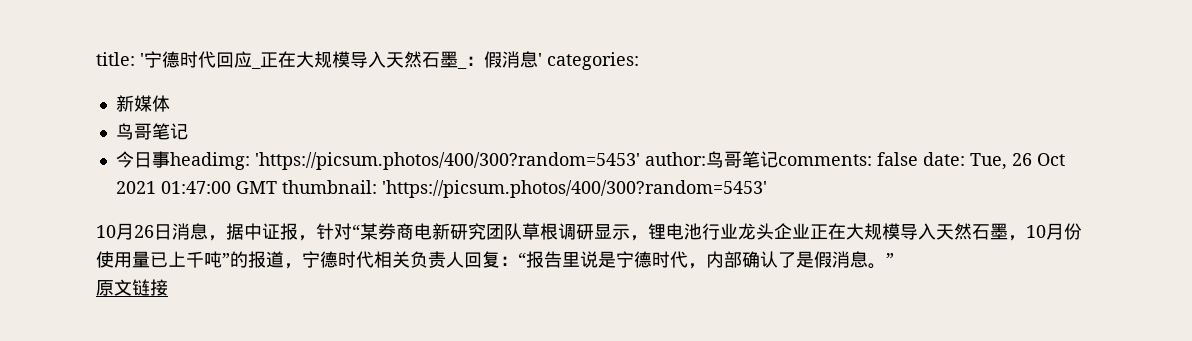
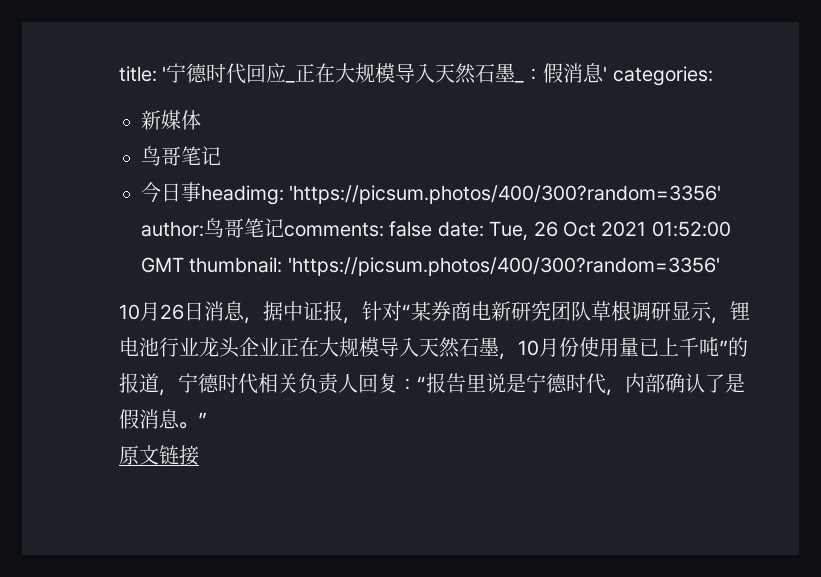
[254,152,640,170] 'https://picsum.photos/400/300?random=5453' -> [289,185,722,204] 'https://picsum.photos/400/300?random=3356'
[160,181,231,194] 01:47:00 -> [651,221,731,237] 01:52:00
[381,180,767,198] 'https://picsum.photos/400/300?random=5453' -> [287,257,720,276] 'https://picsum.photos/400/300?random=3356'

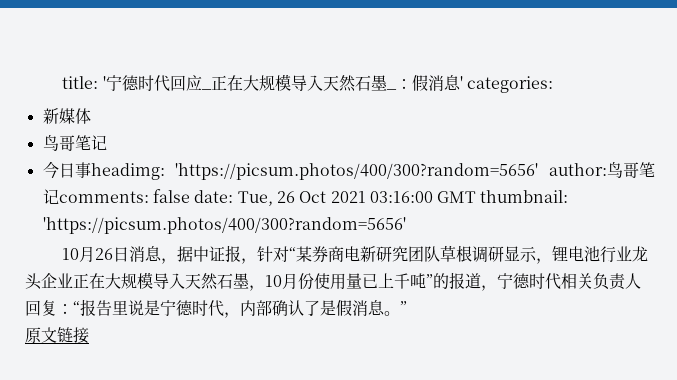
[289,185,722,204] 'https://picsum.photos/400/300?random=3356' -> [175,163,539,180] 'https://picsum.photos/400/300?random=5656'
[651,221,731,237] 01:52:00 -> [369,191,433,203] 03:16:00
[287,257,720,276] 'https://picsum.photos/400/300?random=3356' -> [42,217,406,234] 'https://picsum.photos/400/300?random=5656'

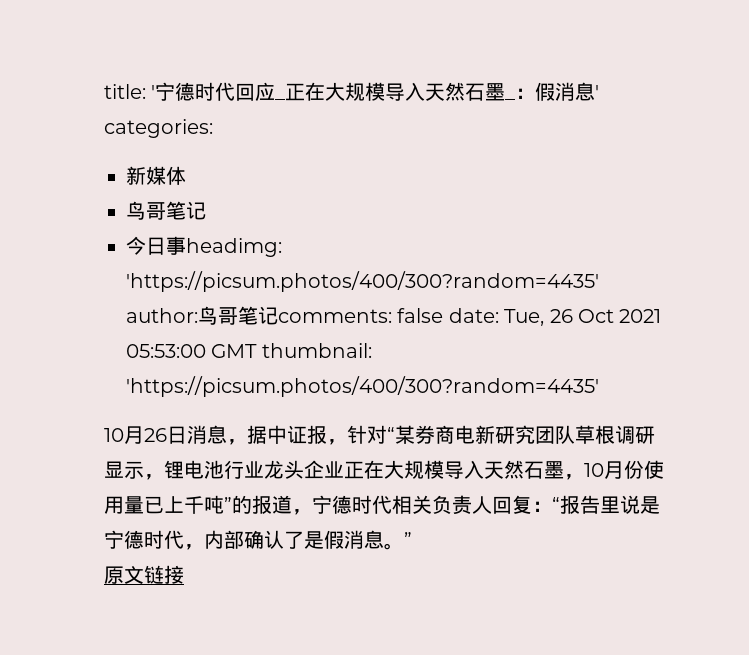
[175,163,539,180] 'https://picsum.photos/400/300?random=5656' -> [126,271,599,292] 'https://picsum.photos/400/300?random=4435'
[369,191,433,203] 03:16:00 -> [126,344,206,358] 05:53:00
[42,217,406,234] 'https://picsum.photos/400/300?random=5656' -> [126,376,599,397] 'https://picsum.photos/400/300?random=4435'

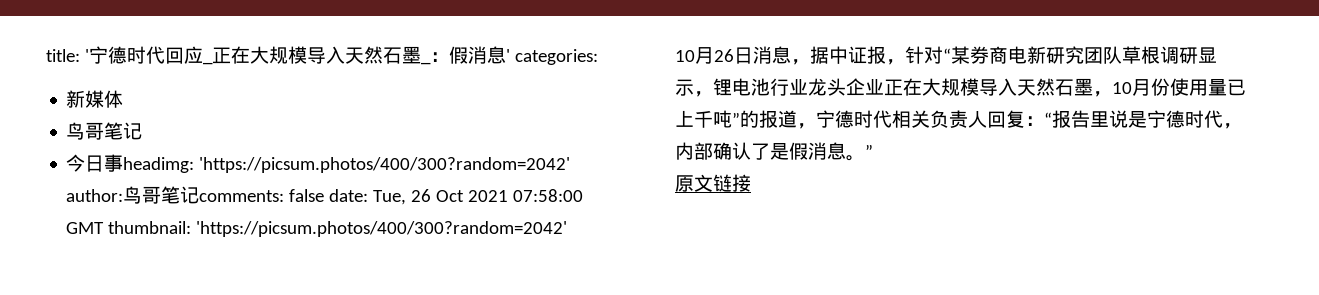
[126,271,599,292] 'https://picsum.photos/400/300?random=4435' -> [199,157,571,173] 'https://picsum.photos/400/300?random=2042'
[126,344,206,358] 05:53:00 -> [513,189,584,202] 07:58:00
[126,376,599,397] 'https://picsum.photos/400/300?random=4435' -> [196,221,568,237] 'https://picsum.photos/400/300?random=2042'

